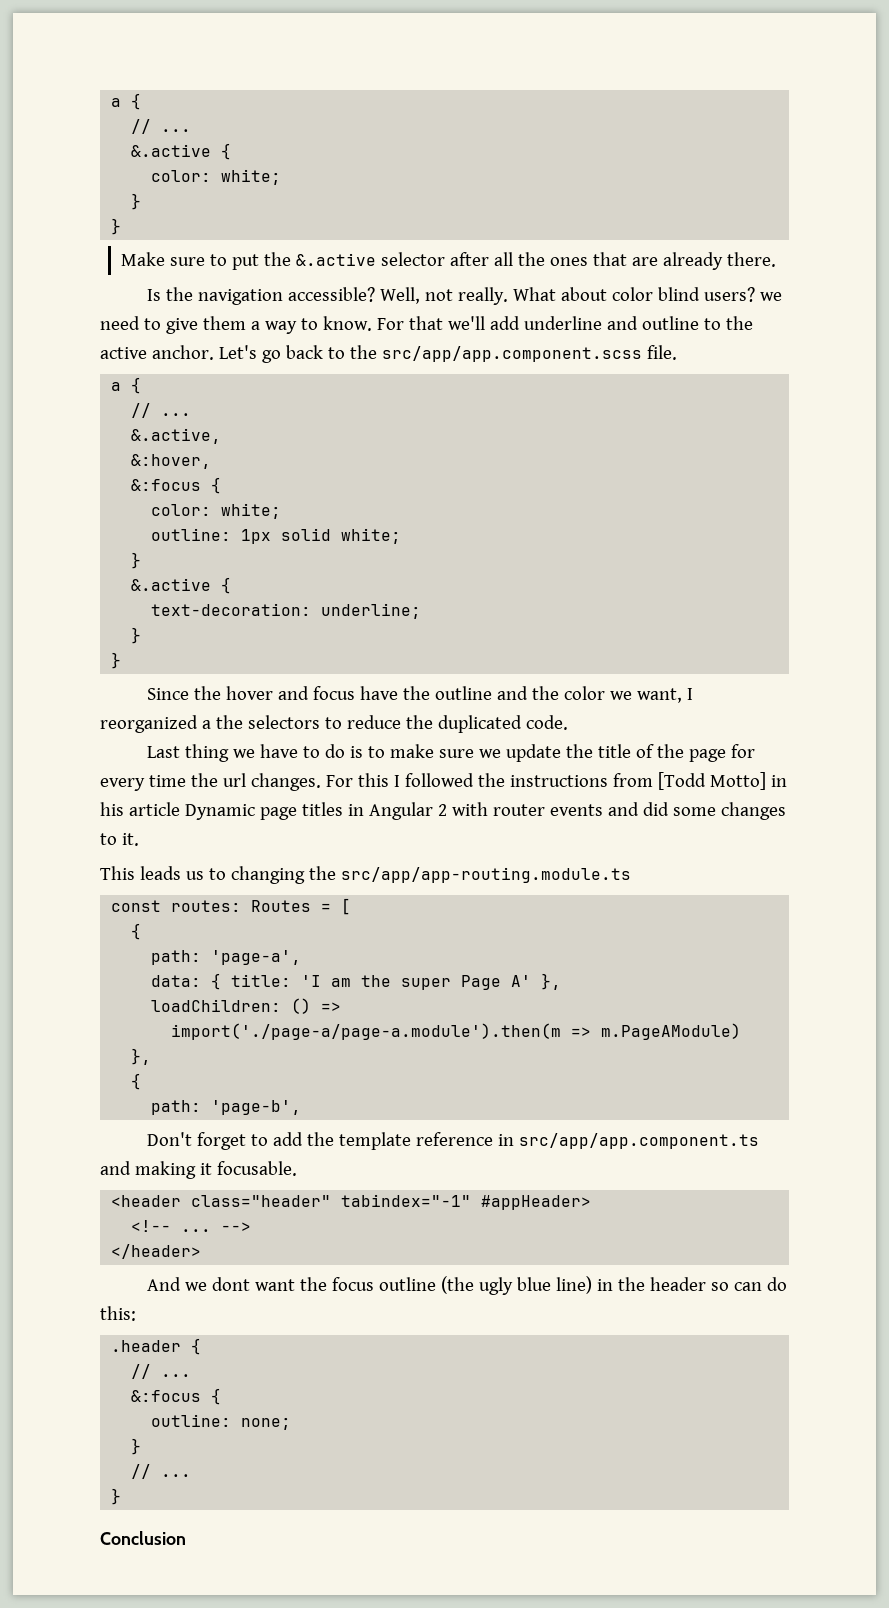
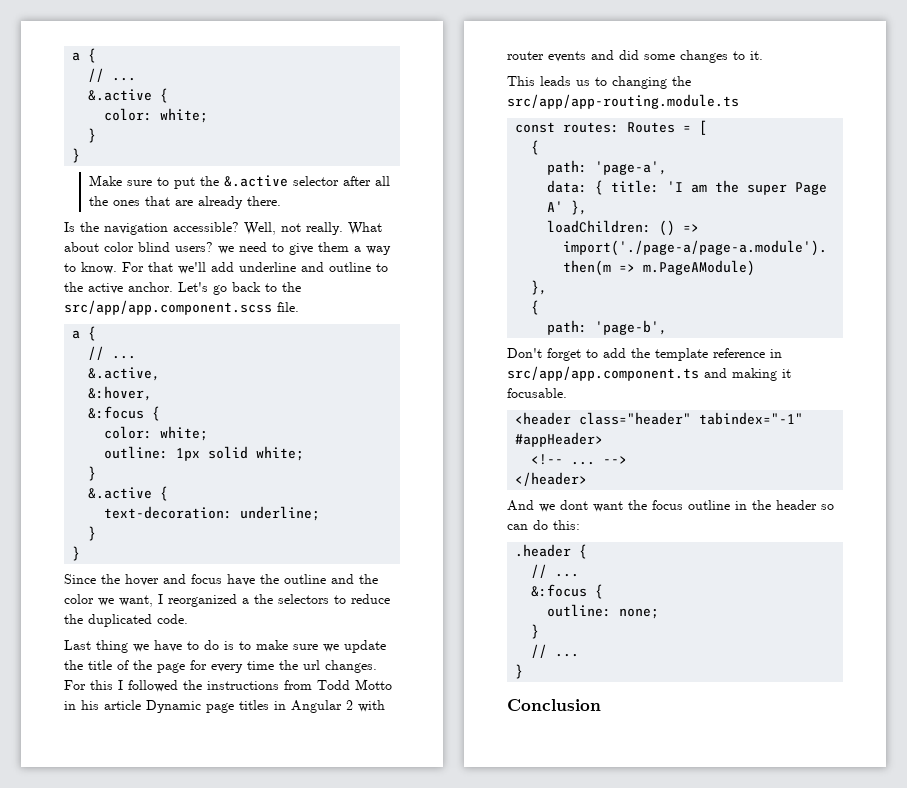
[657,772,766,790] [Todd Motto] -> [317,679,392,690] Todd Motto
[440,1276,592,1295] (the ugly blue line) -> (730, 505) none

